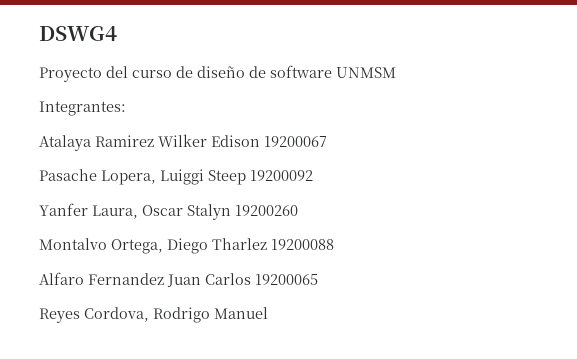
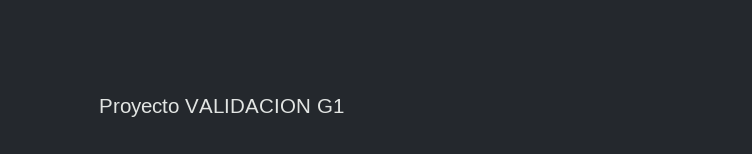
[39,26,117,41] [39,65,396,82] [39,101,126,116] [39,134,327,151] [39,169,313,185] [39,203,298,220] [39,238,334,254] [39,272,318,287] [39,307,268,323] DSWG4 // Proyecto del curso de diseño de software UNMSM // Integrantes: // Atalaya Ramirez Wilker Edison 19200067 // Pasache Lopera, Luiggi Steep 19200092 // Yanfer Laura, Oscar Stalyn 19200260 // Montalvo Ortega, Diego Tharlez 19200088 // Alfaro Fernandez Juan Carlos 19200065 // Reyes Cordova, Rodrigo Manuel -> [99,99,344,117] Proyecto VALIDACION G1

